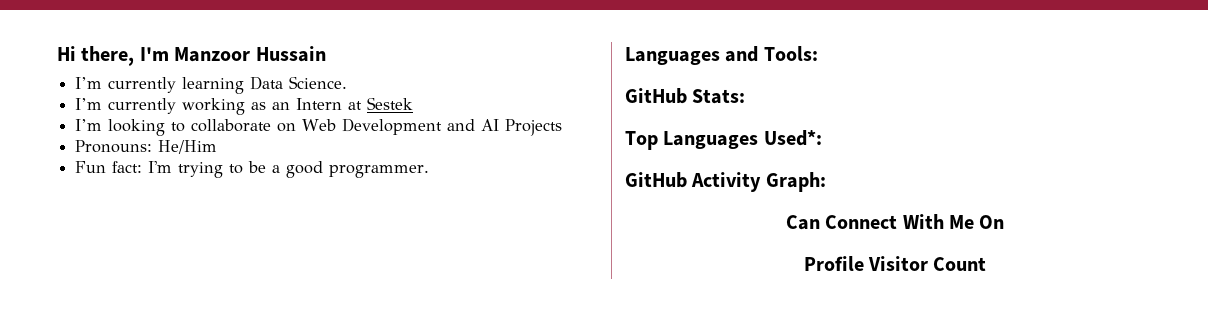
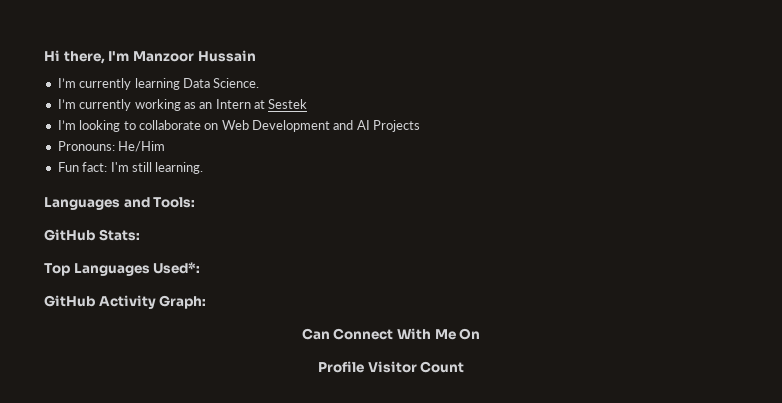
[178,161,430,178] trying to be a good programmer. -> [131,162,204,174] still learning.

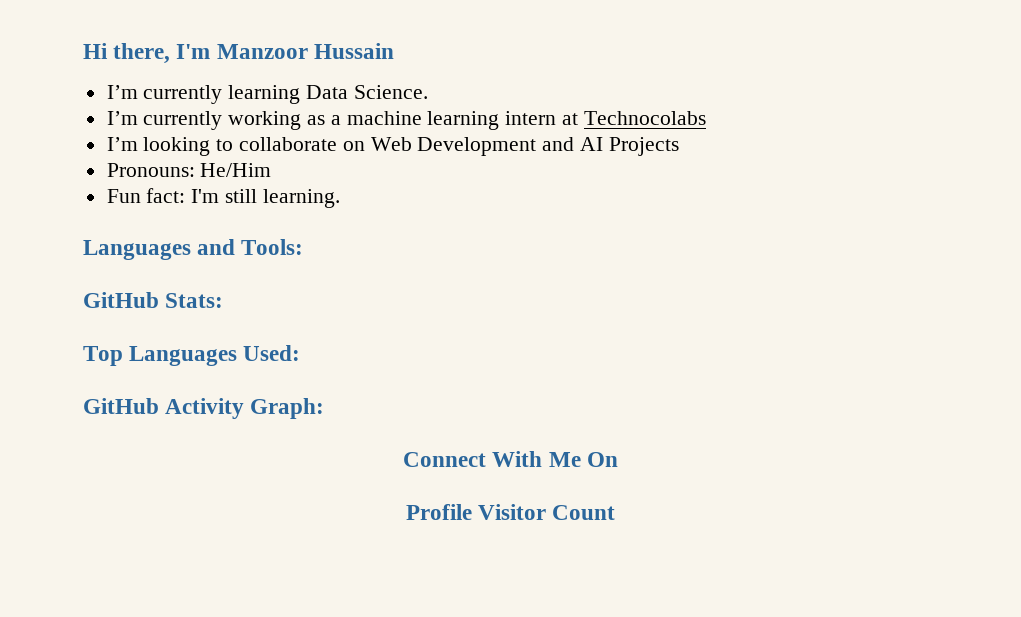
[199,99,308,109] an Intern at Sestek -> [330,111,706,130] a machine learning intern at Technocolabs
[153,262,201,274] Used*: -> [243,345,301,361] Used:
[301,328,330,340] Can -> (325, 408) none

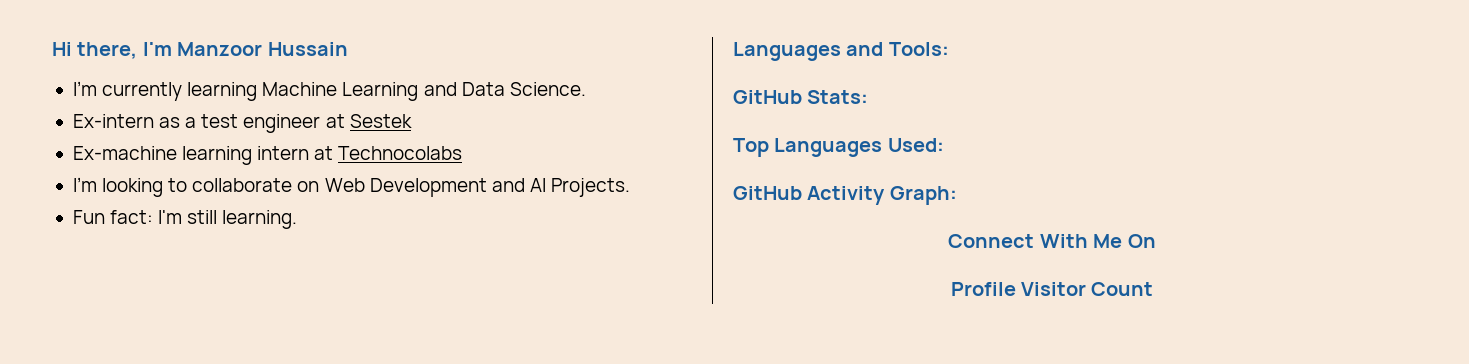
(301, 94) none -> [262,82,457,101] Machine Learning and
[106,111,422,130] I’m currently working as a machine -> [72,114,412,133] [72,146,177,160] Ex-intern as a test engineer at Sestek // Ex-machine
[608,137,679,156] [106,163,272,177] Projects // Pronouns: He/Him -> [551,178,631,197] Projects.

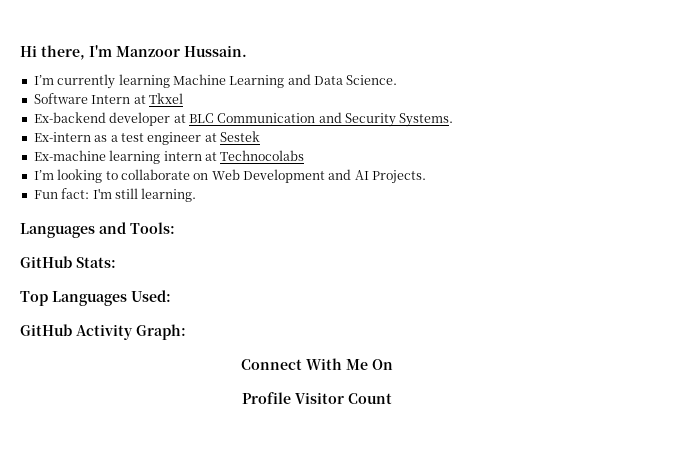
[267,42,348,56] Hussain -> [184,45,247,57] Hussain.
(586, 89) none -> [33,93,183,104] [33,112,454,127] // Software Intern at Tkxel // Ex-backend developer at BLC Communication and Security Systems.

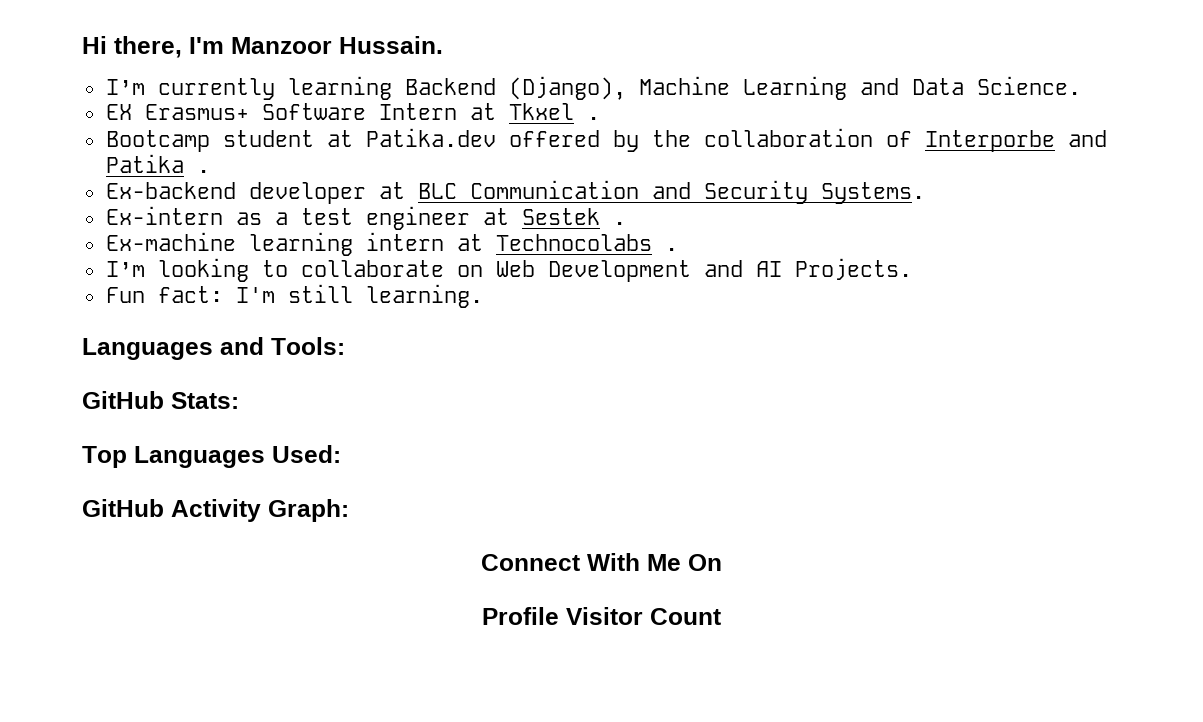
(170, 81) none -> [404,76,626,100] Backend (Django),
(398, 80) none -> [105,104,249,120] EX Erasmus+
(183, 98) none -> [586,117,600,120] [105,128,1107,152] [105,154,210,173] . // Bootcamp student at Patika.dev offered by the collaboration of Interporbe and Patika .
(260, 136) none -> [612,222,626,225] .
(305, 155) none -> [664,248,678,251] .

